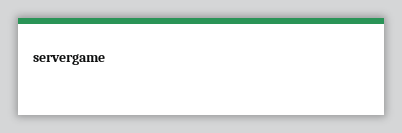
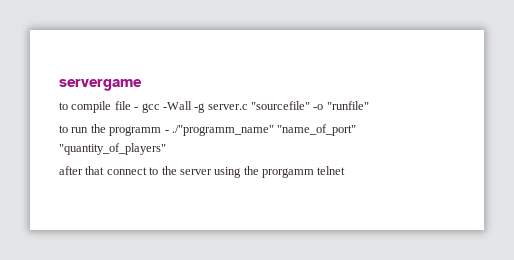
(105, 59) none -> [59,101,369,113] [59,124,357,136] [59,143,166,155] [59,166,346,178] // to compile file - gcc -Wall -g server.c "sourcefile" -o "runfile" // to run the programm - ./"programm_name" "name_of_port" "quantity_of_players" // after that connect to the server using the prorgamm telnet

